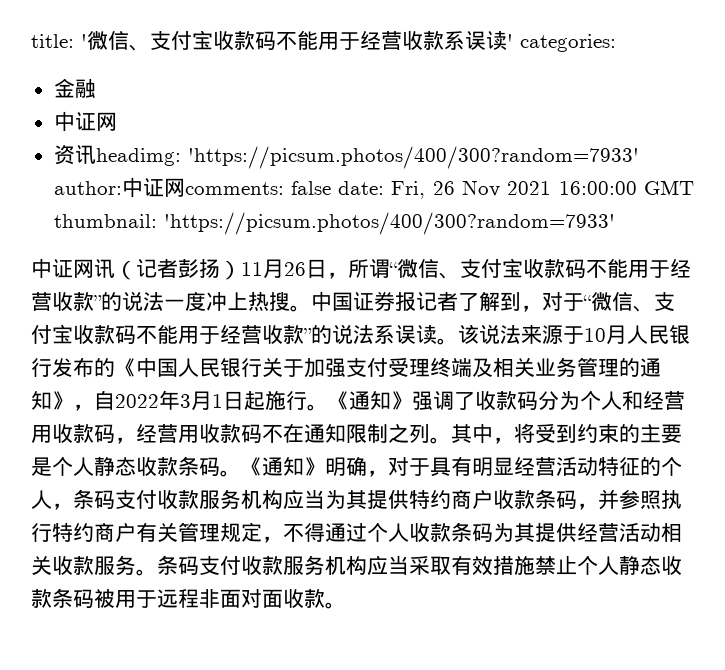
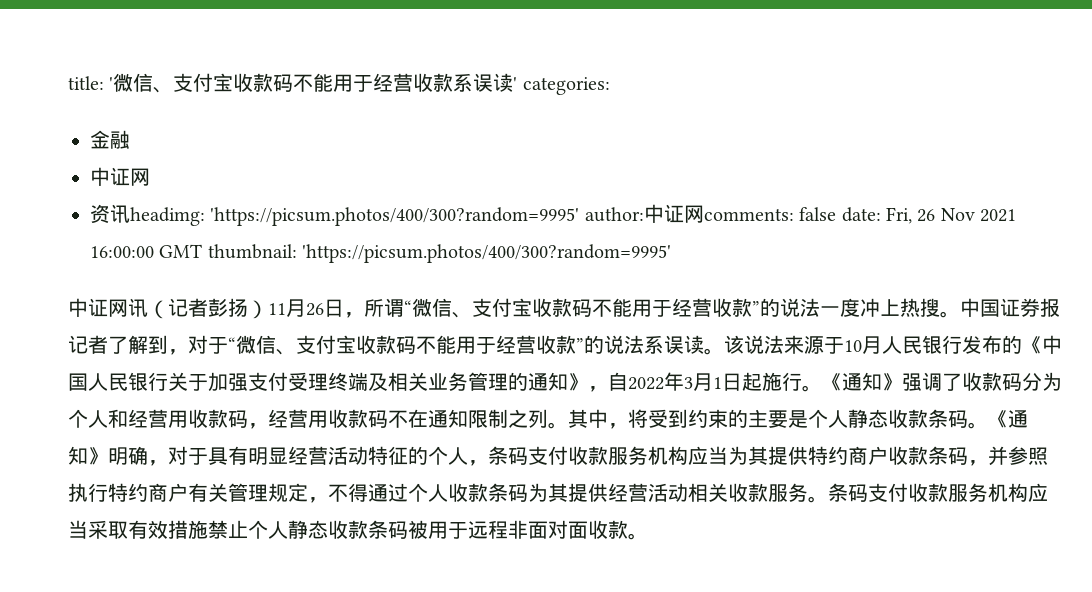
[187,146,639,169] 'https://picsum.photos/400/300?random=7933' -> [210,207,580,226] 'https://picsum.photos/400/300?random=9995'
[163,212,615,235] 'https://picsum.photos/400/300?random=7933' -> [302,244,672,263] 'https://picsum.photos/400/300?random=9995'

